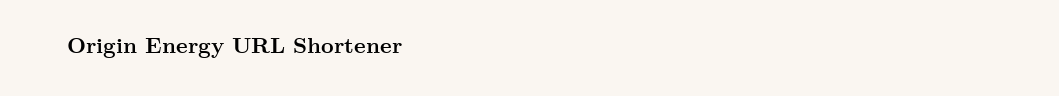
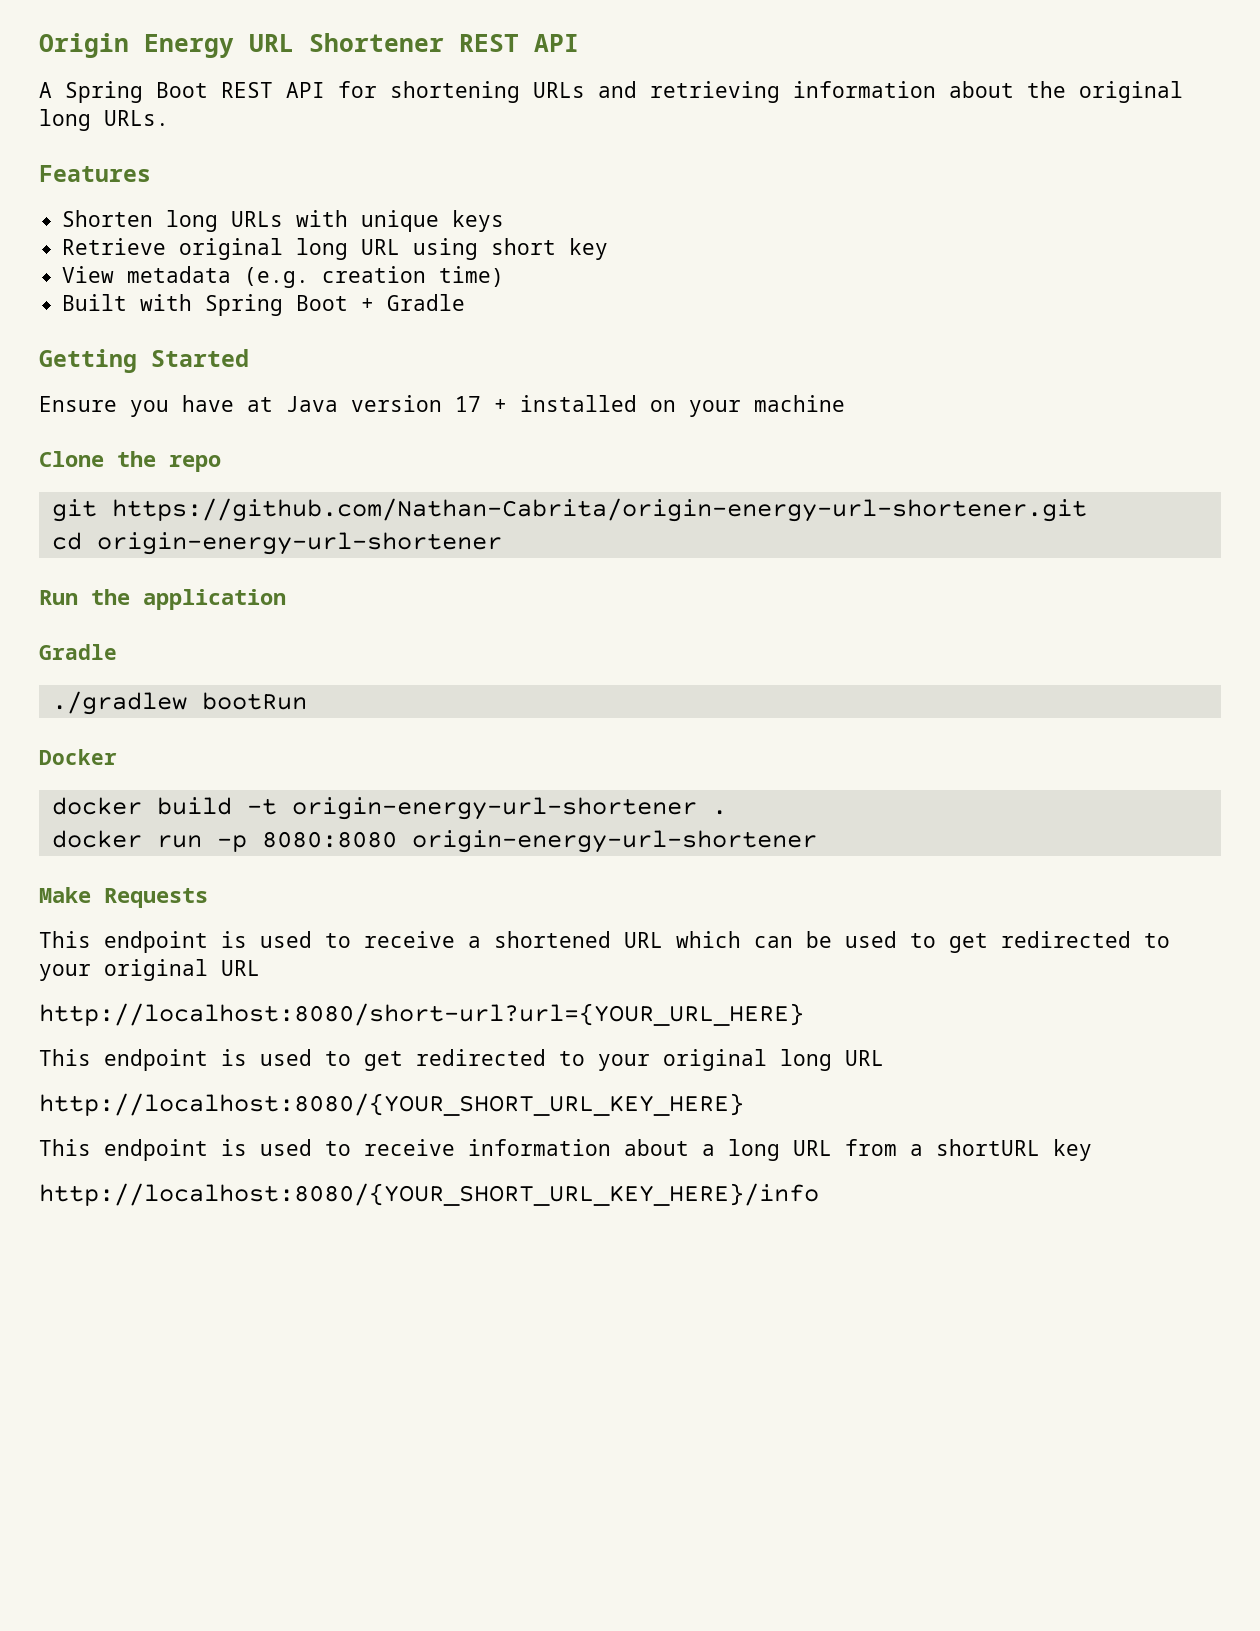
(402, 45) none -> [459,34,579,52] [39,81,1183,103] [39,109,169,131] [39,165,151,182] [62,210,505,232] [62,238,609,260] [62,266,505,288] [62,294,466,316] [39,349,249,373] [39,395,845,417] [39,451,221,472] [51,498,1087,522] [51,532,502,555] [39,589,286,610] [39,644,117,660] [51,691,307,715] [39,749,117,765] [51,797,727,820] [51,830,817,853] [39,887,208,908] [39,931,1170,953] [39,959,260,981] [39,1003,804,1026] [39,1049,884,1071] [39,1093,744,1116] [39,1139,1092,1161] [39,1183,819,1206] REST API // A Spring Boot REST API for shortening URLs and retrieving information about the original long URLs. // Features // Shorten long URLs with unique keys // Retrieve original long URL using short key // View metadata (e.g. creation time) // Built with Spring Boot + Gradle // Getting Started // Ensure you have at Java version 17 + installed on your machine // Clone the repo // git https://github.com/Nathan-Cabrita/origin-energy-url-shortener.git // cd origin-energy-url-shortener // Run the application // Gradle // ./gradlew bootRun // Docker // docker build -t origin-energy-url-shortener . // docker run -p 8080:8080 origin-energy-url-shortener // Make Requests // This endpoint is used to receive a shortened URL which can be used to get redirected to your original URL // http://localhost:8080/short-url?url={YOUR_URL_HERE} // This endpoint is used to get redirected to your original long URL // http://localhost:8080/{YOUR_SHORT_URL_KEY_HERE} // This endpoint is used to receive information about a long URL from a shortURL key // http://localhost:8080/{YOUR_SHORT_URL_KEY_HERE}/info

